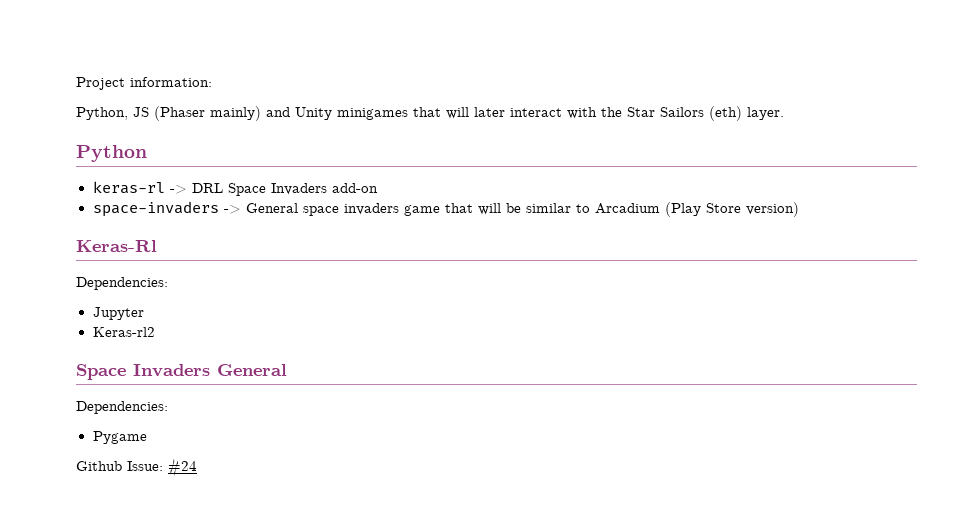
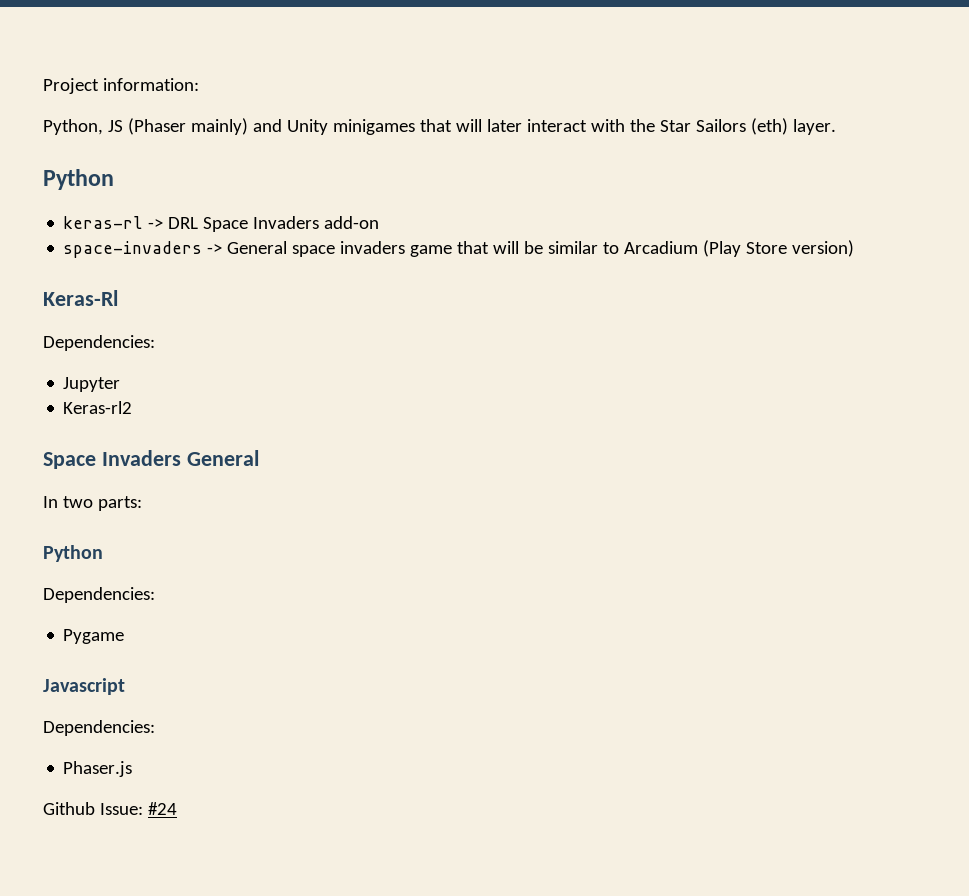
(287, 370) none -> [43,496,142,511] [43,545,103,562] // In two parts: // Python
(147, 437) none -> [43,678,125,695] [43,720,155,736] [63,761,133,777] // Javascript // Dependencies: // Phaser.js

